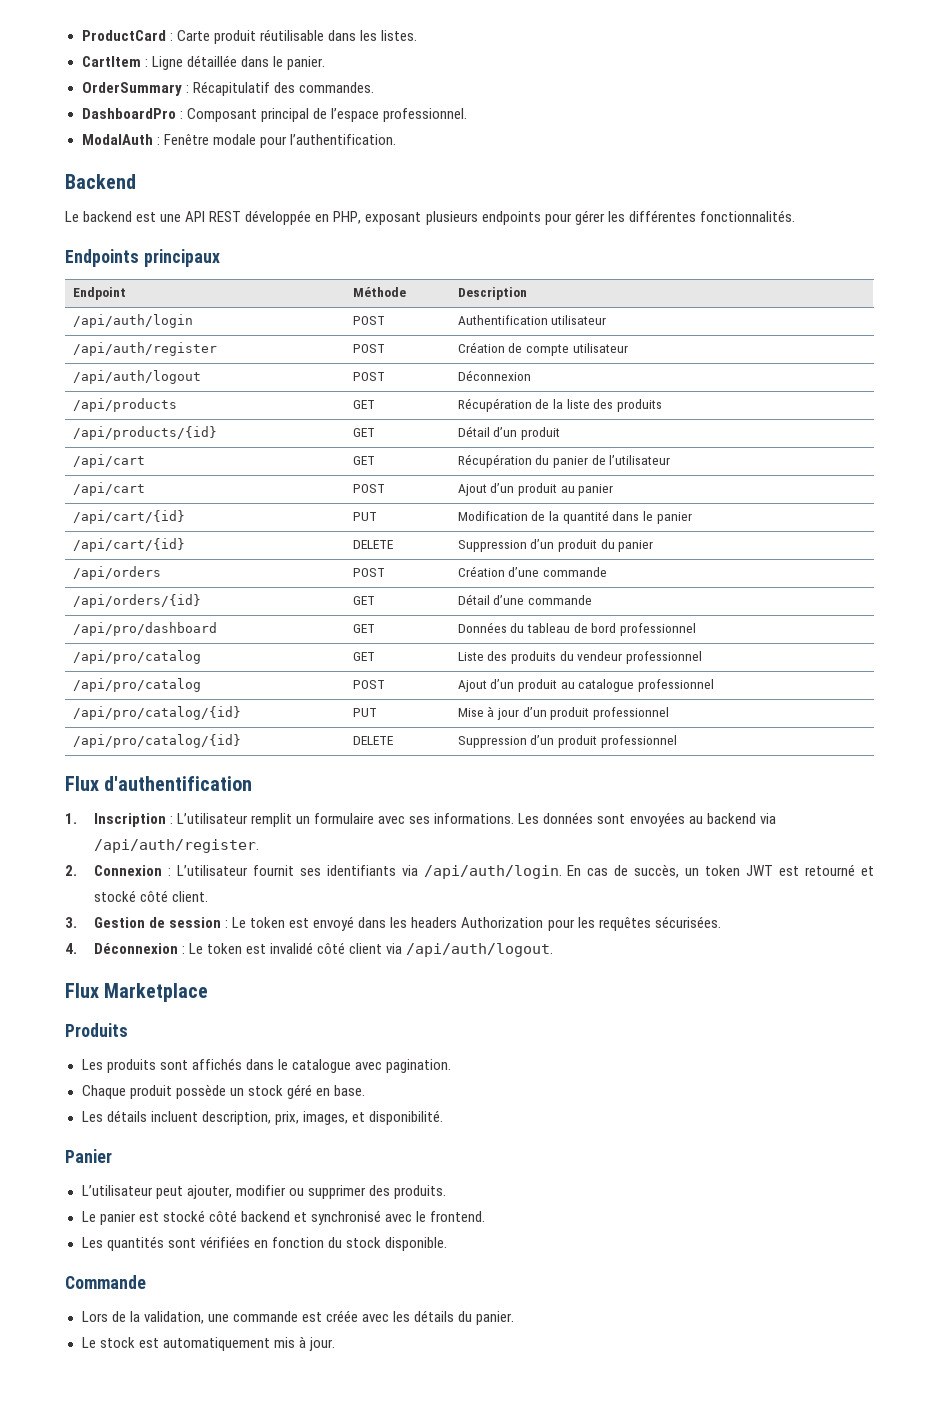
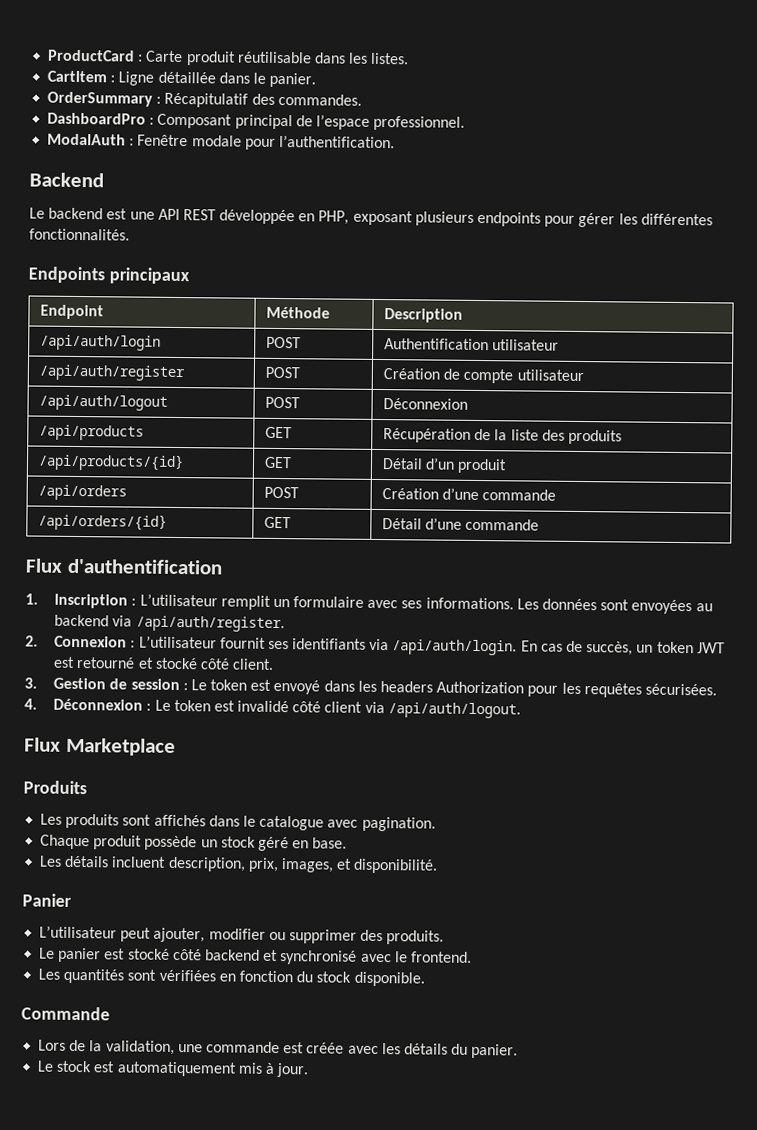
[72,454,145,468] [352,456,375,465] [457,454,671,468] [72,482,145,496] [352,484,385,493] [457,483,614,496] [72,510,185,524] [352,512,377,521] [457,510,692,524] [72,538,185,552] [352,540,393,549] [457,539,654,552] // /api/cart | GET | Récupération du panier de l’utilisateur // /api/cart | POST | Ajout d’un produit au panier // /api/cart/{id} | PUT | Modification de la quantité dans le panier // /api/cart/{id} | DELETE | Suppression d’un produit du panier -> (508, 466) none
[72,622,217,636] [352,624,375,633] [457,622,697,636] [72,650,201,664] [352,652,375,661] [457,651,703,664] [72,678,201,692] [352,680,385,689] [457,679,715,692] [72,706,241,720] [352,708,377,717] [457,706,670,720] [72,734,241,748] [352,736,393,745] [457,735,677,748] // /api/pro/dashboard | GET | Données du tableau de bord professionnel // /api/pro/catalog | GET | Liste des produits du vendeur professionnel // /api/pro/catalog | POST | Ajout d’un produit au catalogue professionnel // /api/pro/catalog/{id} | PUT | Mise à jour d’un produit professionnel // /api/pro/catalog/{id} | DELETE | Suppression d’un produit professionnel -> (540, 524) none

